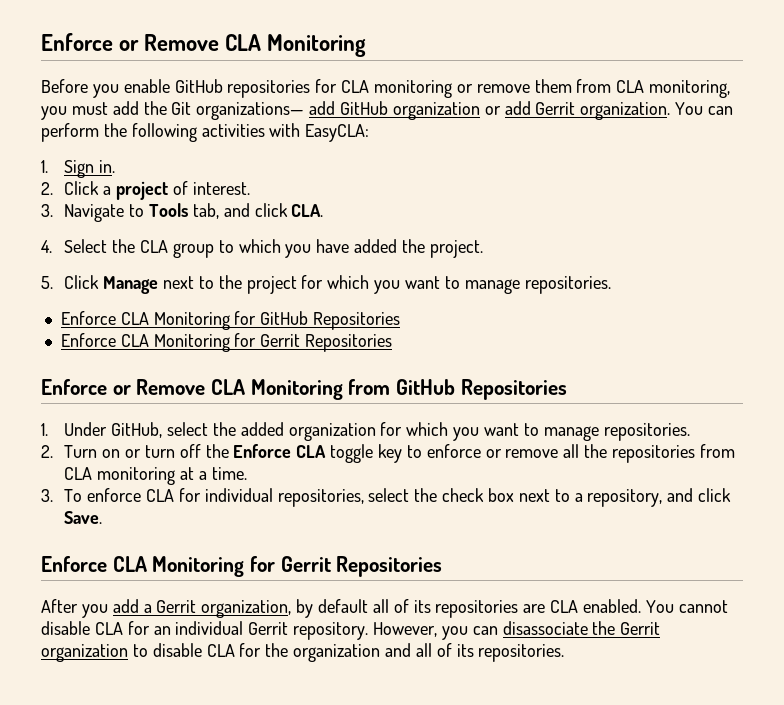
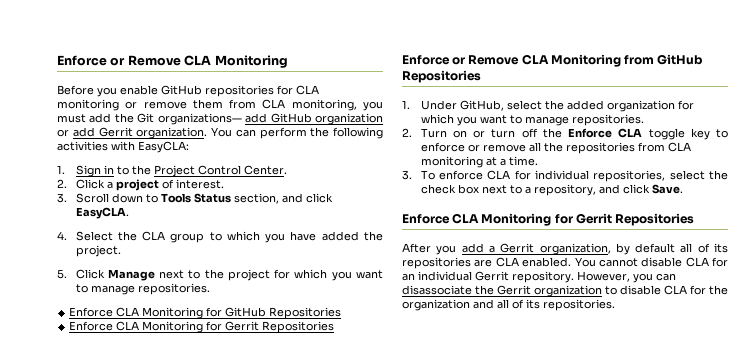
[99,160,116,173] in. -> [103,165,287,177] in to the Project Control Center.
[64,203,324,222] Navigate to Tools tab, and click CLA. -> [75,193,333,204] [75,207,129,219] Scroll down to Tools Status section, and click EasyCLA.

